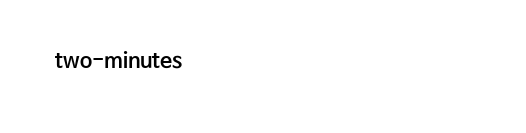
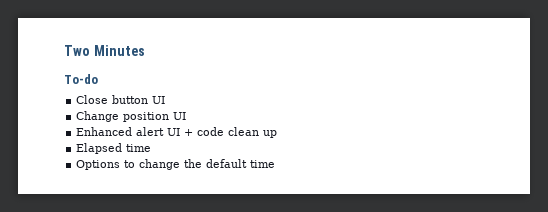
[55,51,182,69] two-minutes -> [64,45,145,56] [64,74,98,84] [76,95,166,104] [76,111,187,122] [76,127,278,138] [76,143,152,154] [76,159,276,170] Two Minutes // To-do // Close button UI // Change position UI // Enhanced alert UI + code clean up // Elapsed time // Options to change the default time

